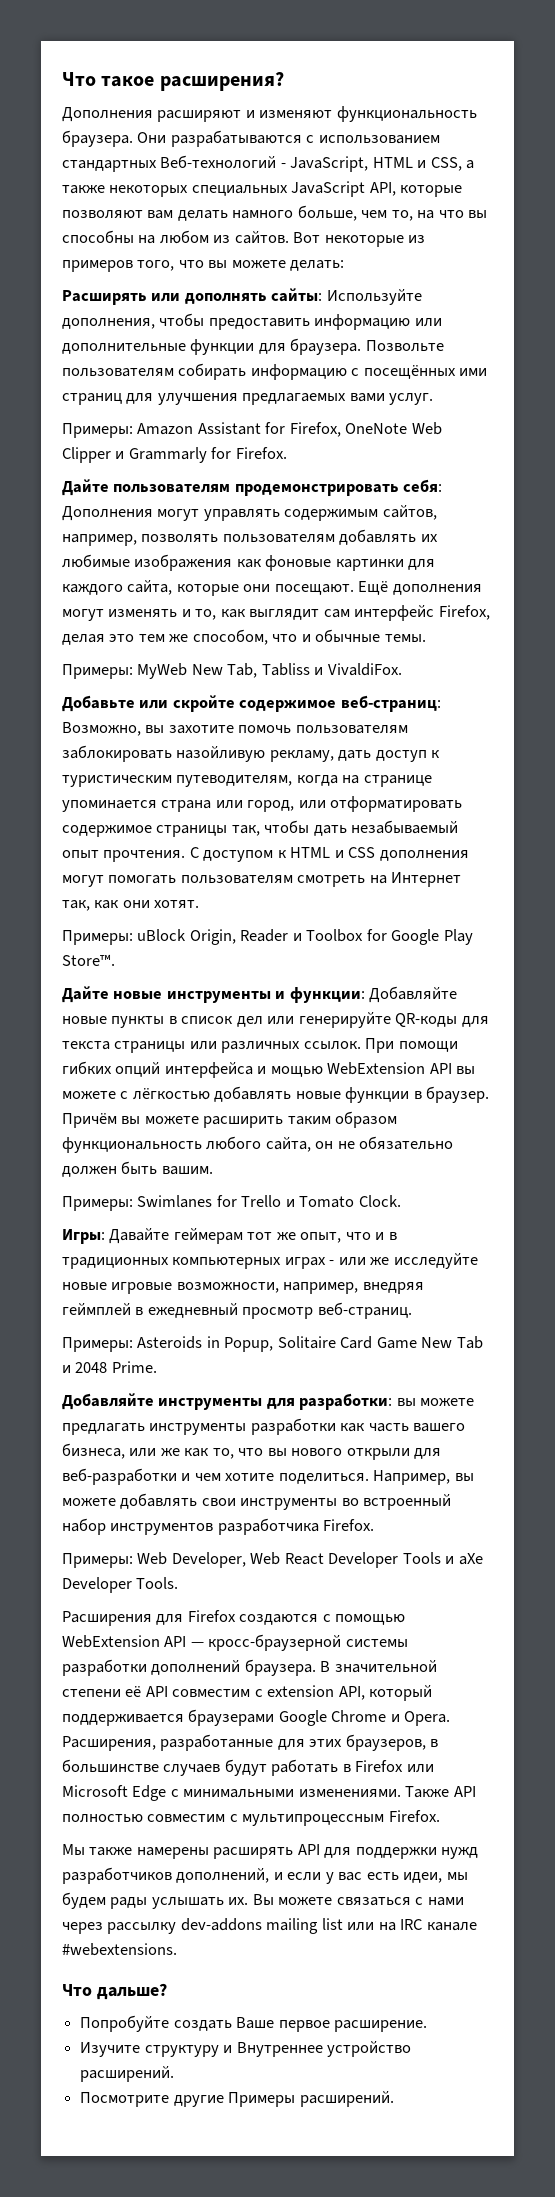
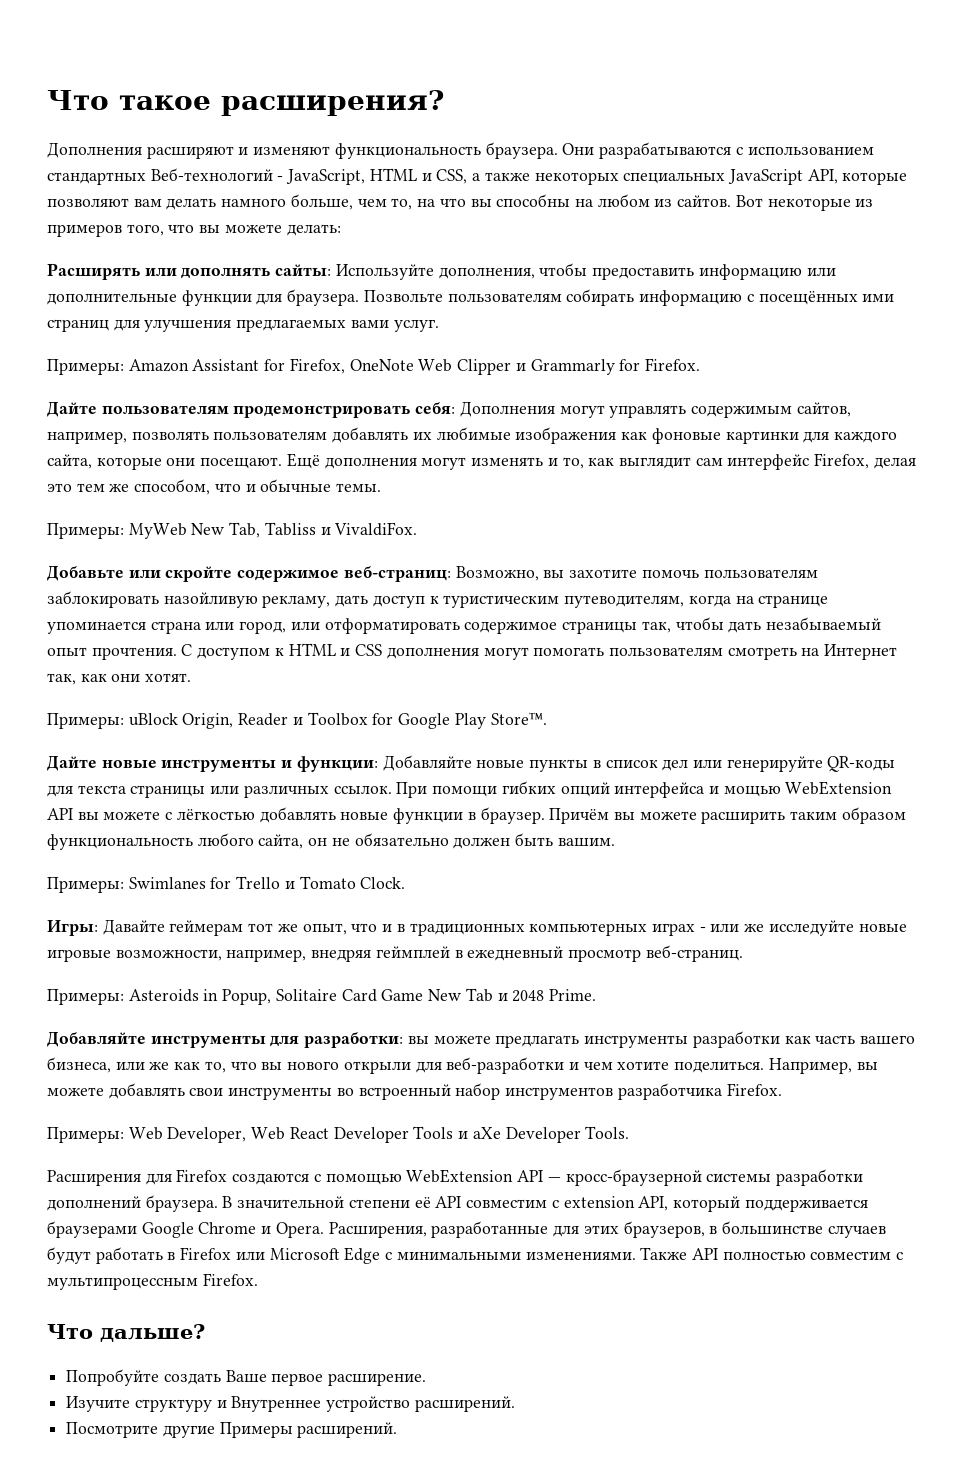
[62,1844,479,1859] [62,1867,468,1884] [62,1892,464,1909] [62,1918,477,1934] [62,1943,177,1956] // Мы также намерены расширять API для поддержки нужд разработчиков дополнений, и если у вас есть идеи, мы будем рады услышать их. Вы можете связаться с нами через рассылку dev-addons mailing list или на IRC канале #webextensions. -> (258, 1279) none

